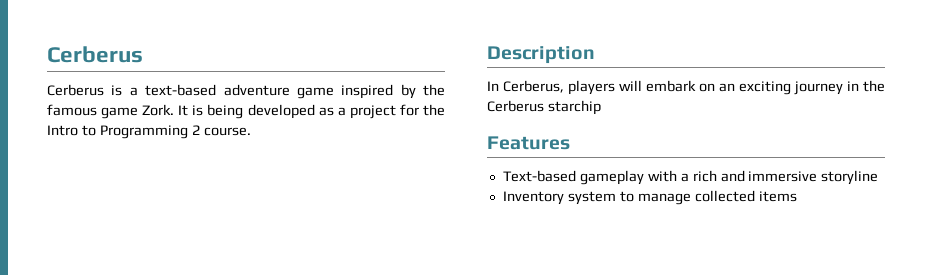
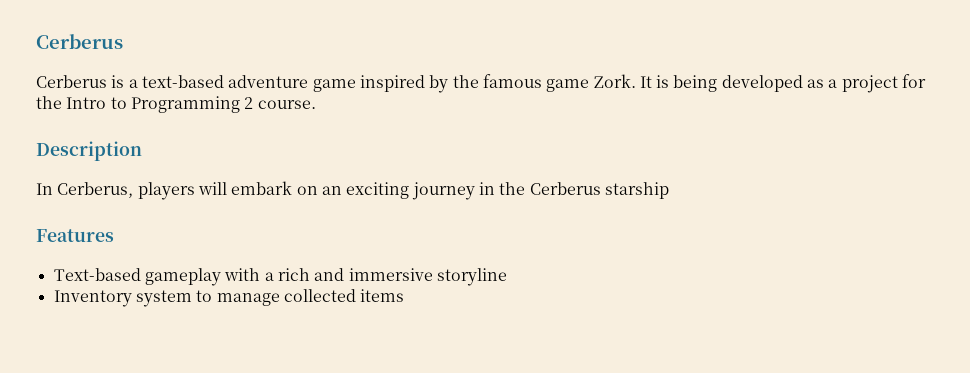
[547,100,601,115] starchip -> [604,182,669,199] starship

